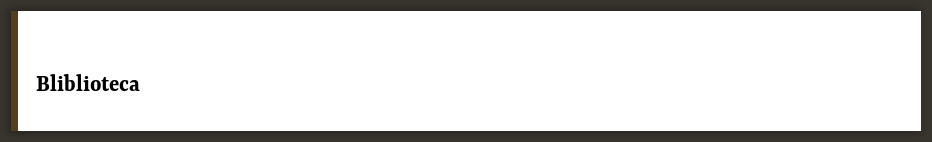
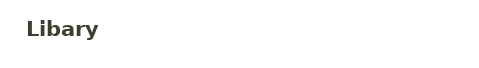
[36,74,140,91] Bliblioteca -> [26,20,99,40] Libary

